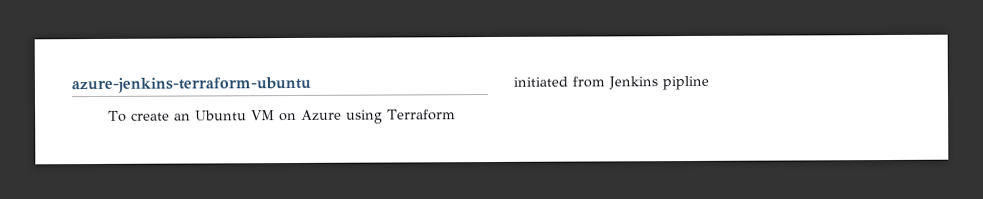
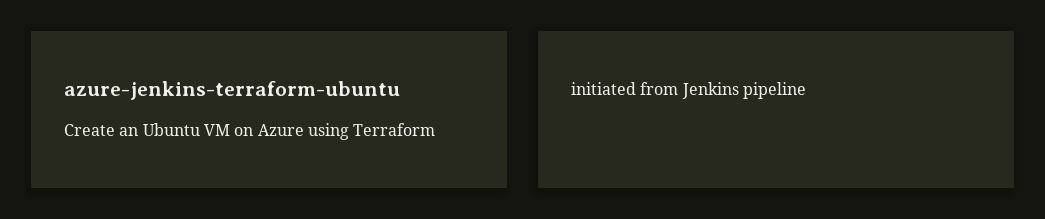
[107,110,170,122] To create -> [64,124,115,136] Create
[662,75,709,91] pipline -> [742,82,806,99] pipeline

